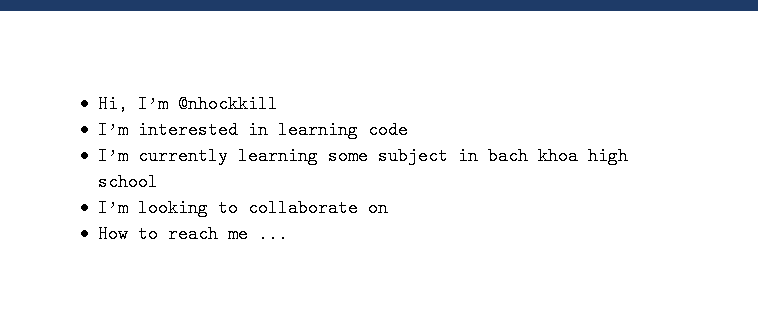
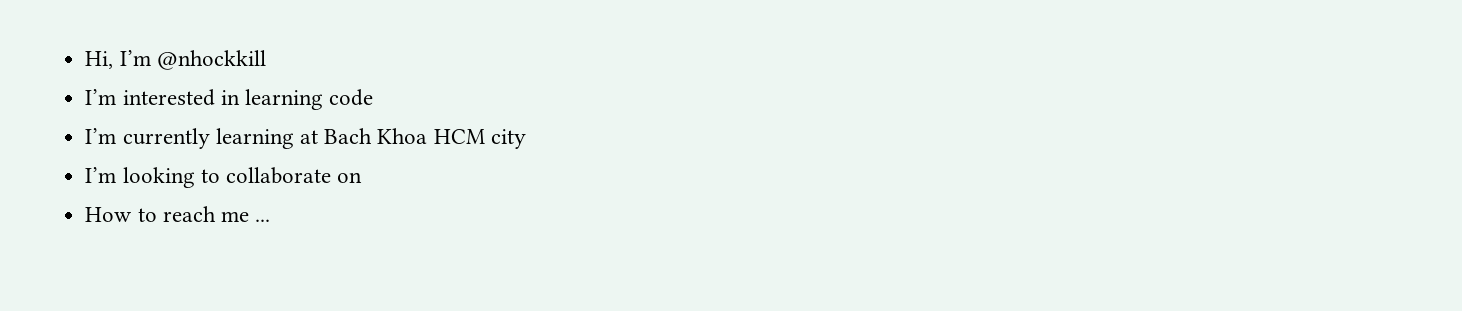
[327,147,628,165] [97,173,158,191] some subject in bach khoa high school -> [299,128,526,149] at Bach Khoa HCM city

